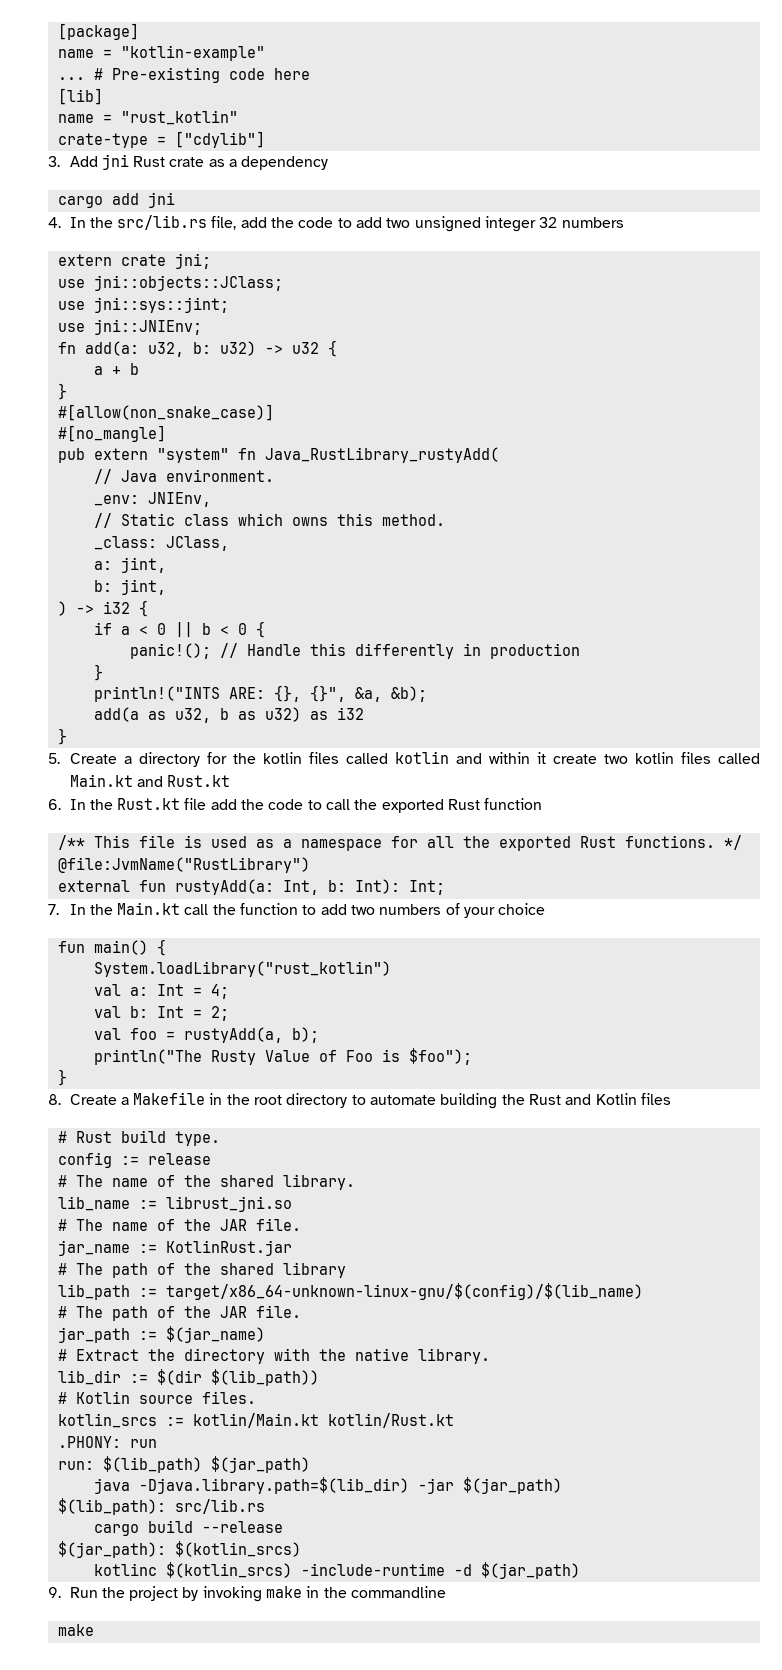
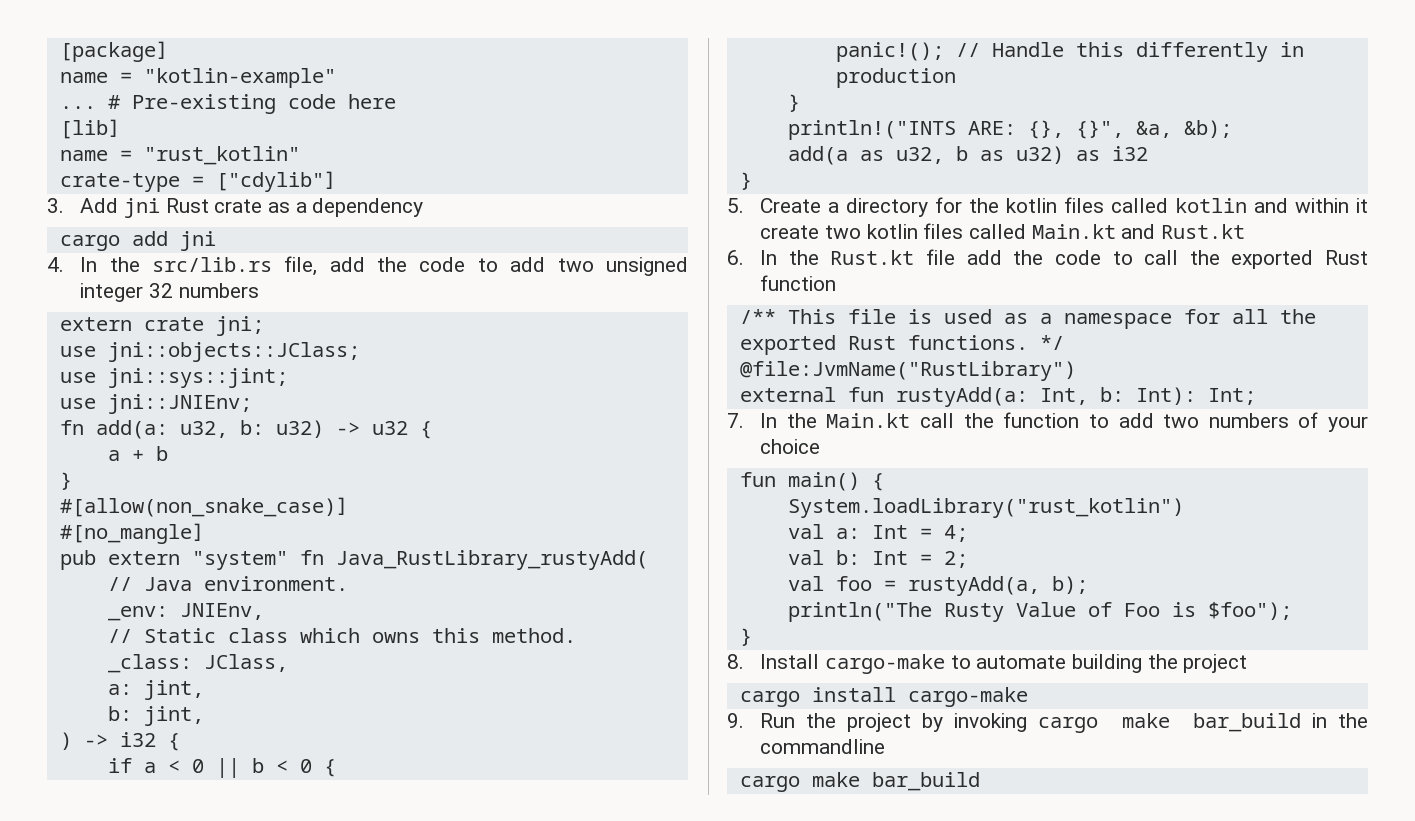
[69,1092,671,1109] [57,1130,220,1146] [57,1152,211,1168] [57,1174,355,1190] [57,1196,292,1212] [57,1218,301,1231] [57,1240,292,1256] [57,1262,346,1278] [57,1283,643,1300] [57,1305,301,1321] [57,1326,265,1343] [57,1348,490,1364] [57,1369,319,1386] [57,1391,256,1404] [57,1413,454,1428] [57,1436,157,1448] [57,1456,310,1473] [93,1477,562,1494] [57,1498,265,1515] [93,1520,283,1536] [57,1541,301,1558] [93,1562,580,1579] Create a Makefile in the root directory to automate building the Rust and Kotlin files // # Rust build type. // config := release // # The name of the shared library. // lib_name := librust_jni.so // # The name of the JAR file. // jar_name := KotlinRust.jar // # The path of the shared library // lib_path := target/x86_64-unknown-linux-gnu/$(config)/$(lib_name) // # The path of the JAR file. // jar_path := $(jar_name) // # Extract the directory with the native library. // lib_dir := $(dir $(lib_path)) // # Kotlin source files. // kotlin_srcs := kotlin/Main.kt kotlin/Rust.kt // .PHONY: run // run: $(lib_path) $(jar_path) // java -Djava.library.path=$(lib_dir) -jar $(jar_path) // $(lib_path): src/lib.rs // cargo build --release // $(jar_path): $(kotlin_srcs) // kotlinc $(kotlin_srcs) -include-runtime -d $(jar_path) -> [760,654,1248,674] [739,687,1028,707] Install cargo-make to automate building the project // cargo install cargo-make
[266,1586,303,1598] make -> [1038,713,1301,733] cargo make bar_build
[57,1624,94,1636] make -> [739,772,980,792] cargo make bar_build

